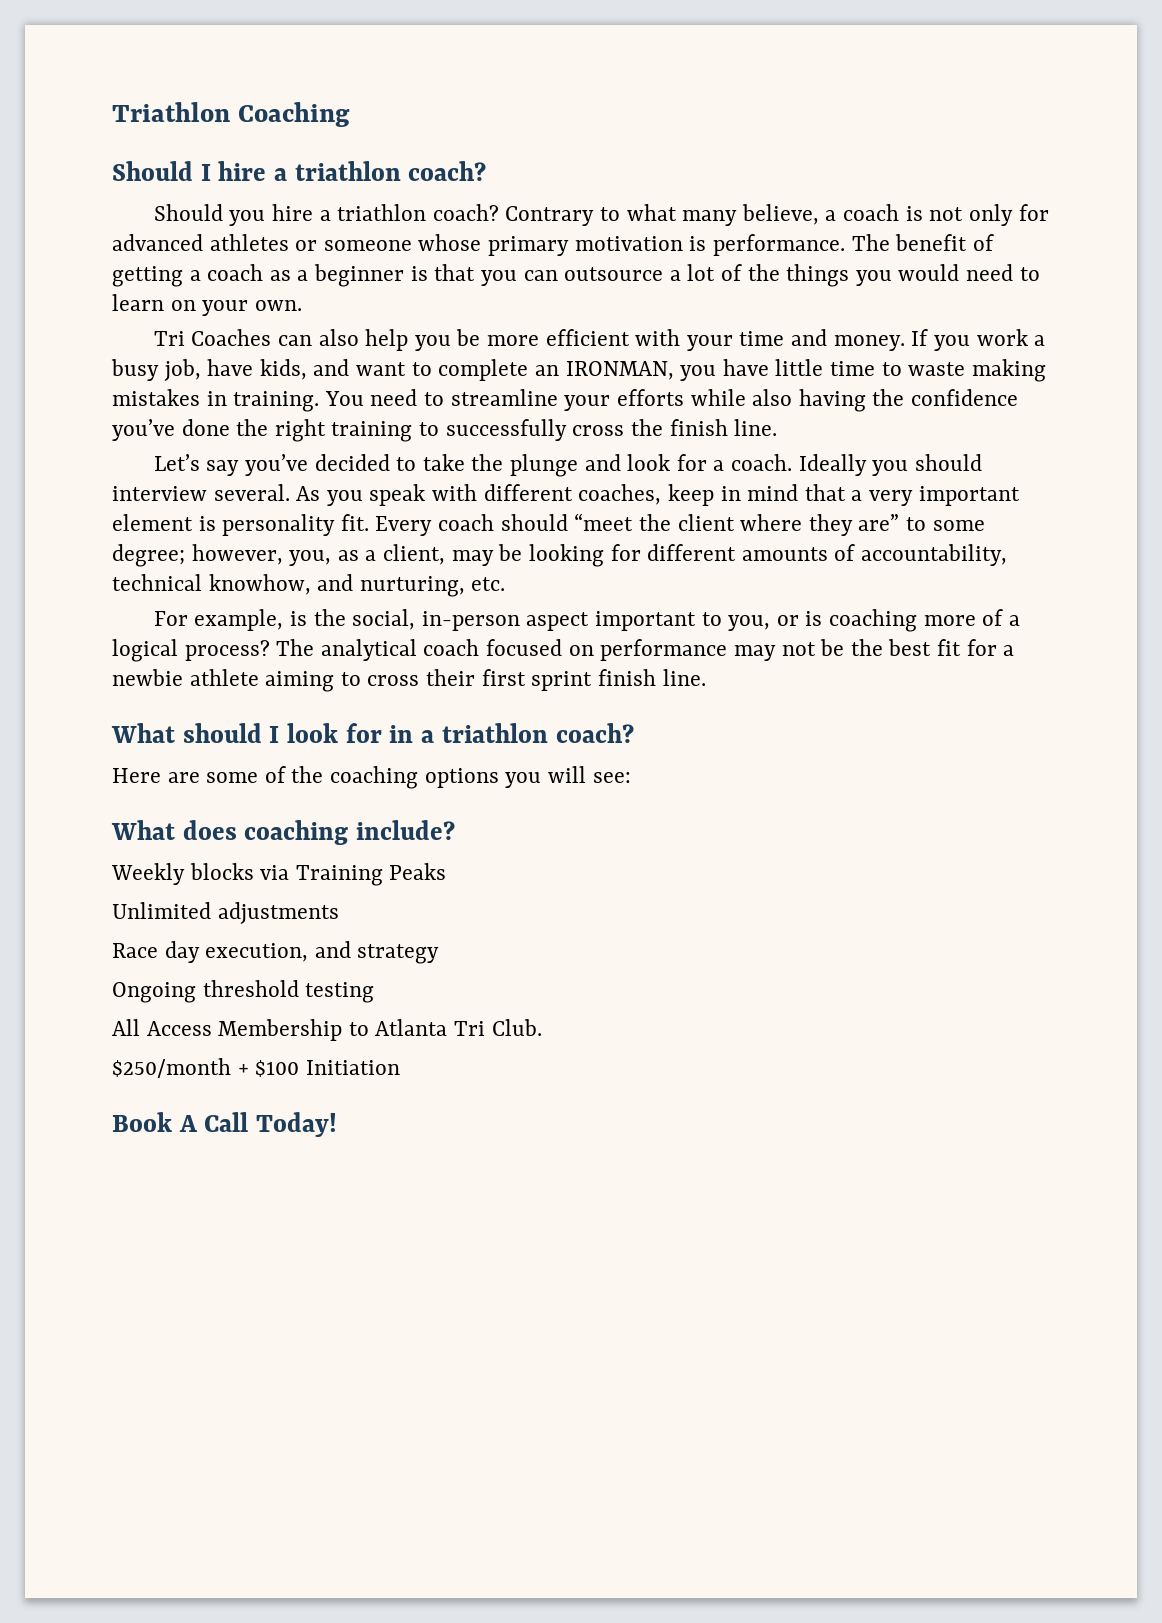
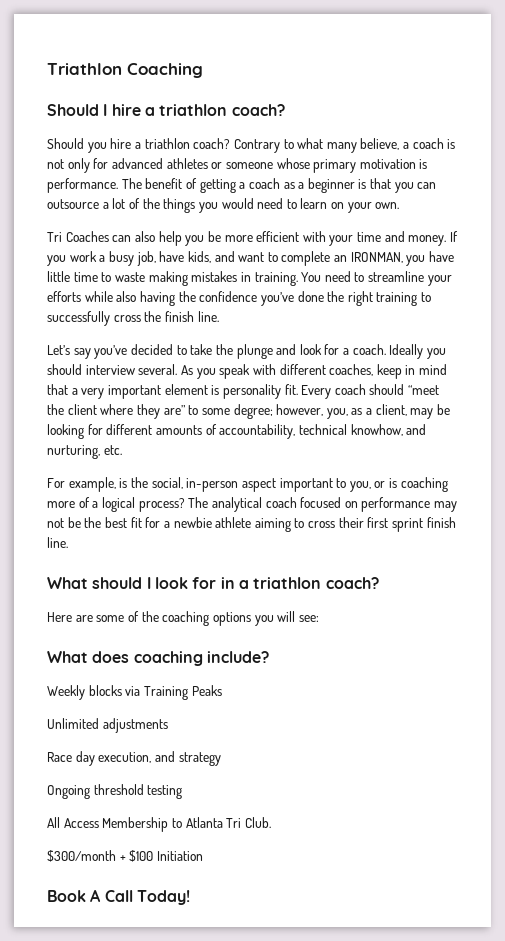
[112,1058,231,1078] $250/month -> [47,850,116,862] $300/month

